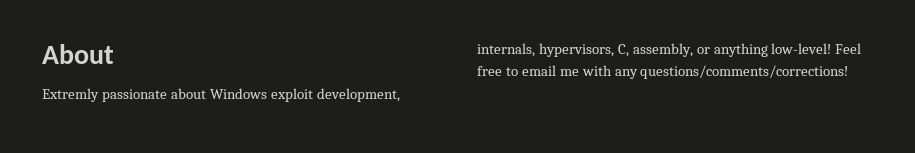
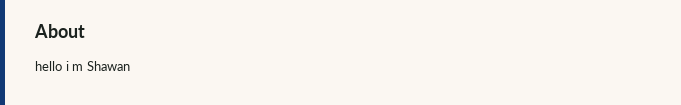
[42,88,400,102] [477,43,862,57] [477,65,849,79] Extremly passionate about Windows exploit development, internals, hypervisors, C, assembly, or anything low-level! Feel free to email me with any questions/comments/corrections! -> [35,61,130,71] hello i m Shawan

